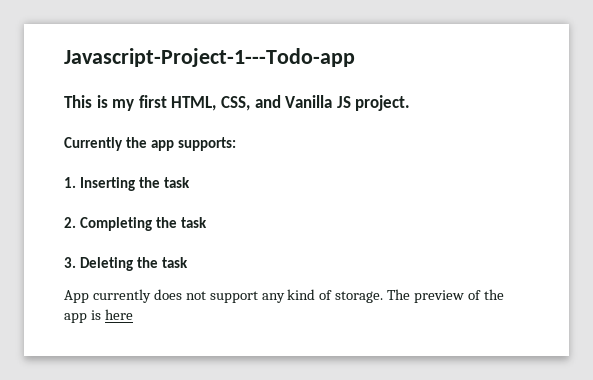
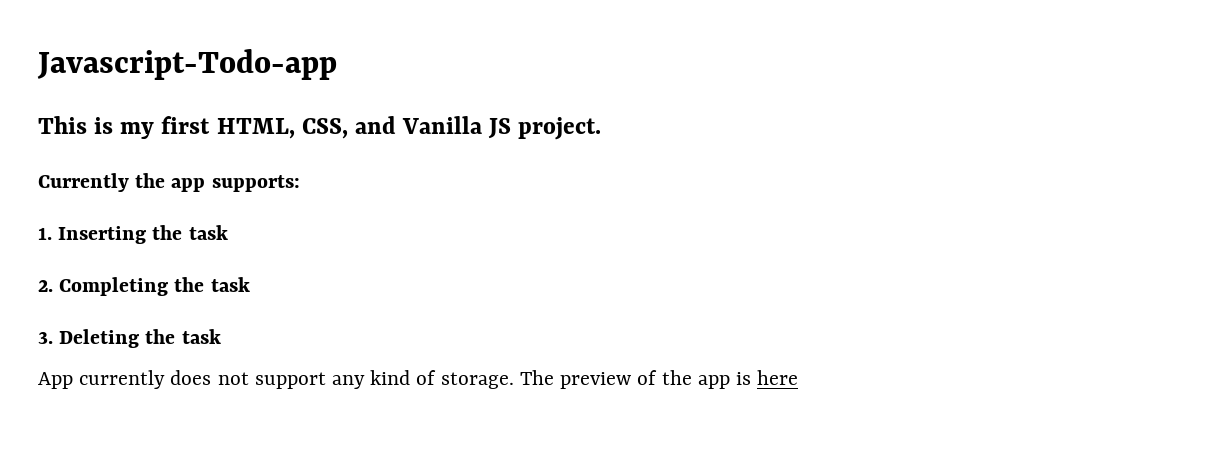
[64,48,355,67] Javascript-Project-1---Todo-app -> [37,49,337,80] Javascript-Todo-app

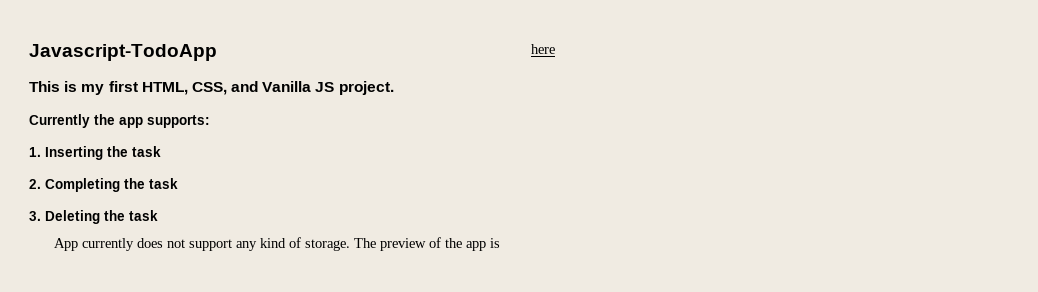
[37,49,337,80] Javascript-Todo-app -> [29,44,217,61] Javascript-TodoApp

